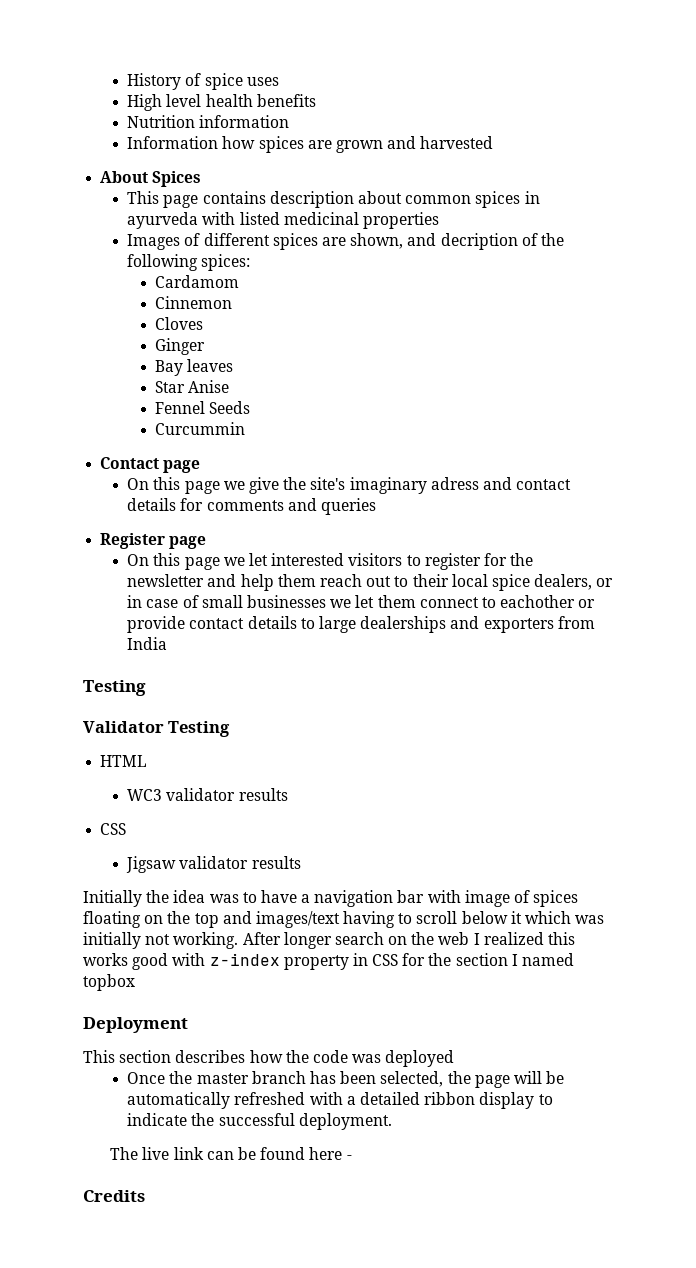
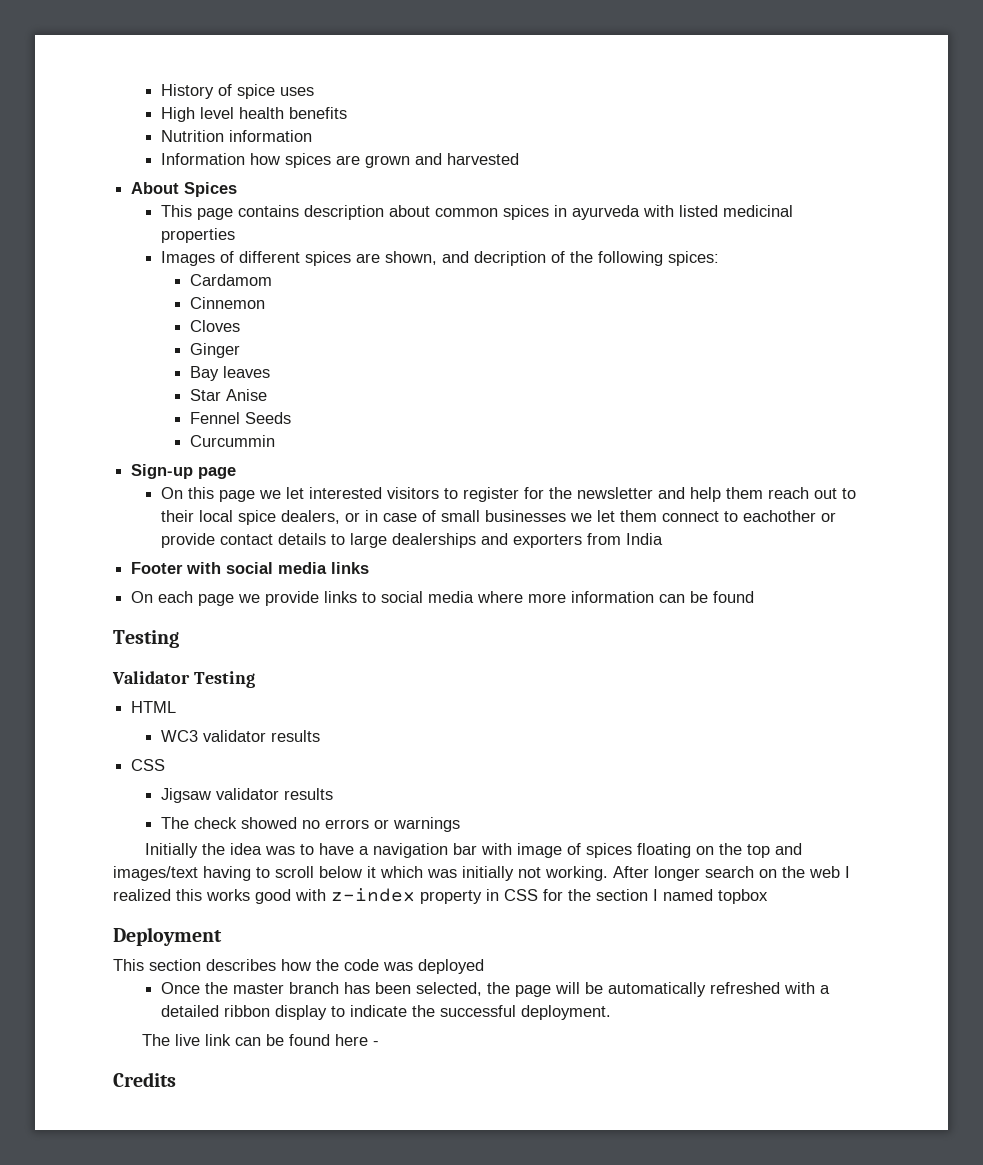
[100,457,201,473] [127,477,572,494] [127,498,377,515] [100,533,166,549] Contact page // On this page we give the site's imaginary adress and contact details for comments and queries // Register -> [131,464,194,479] Sign-up
(168, 643) none -> [131,562,370,574] [131,591,755,606] // Footer with social media links // On each page we provide links to social media where more information can be found
(301, 862) none -> [160,817,460,832] // The check showed no errors or warnings

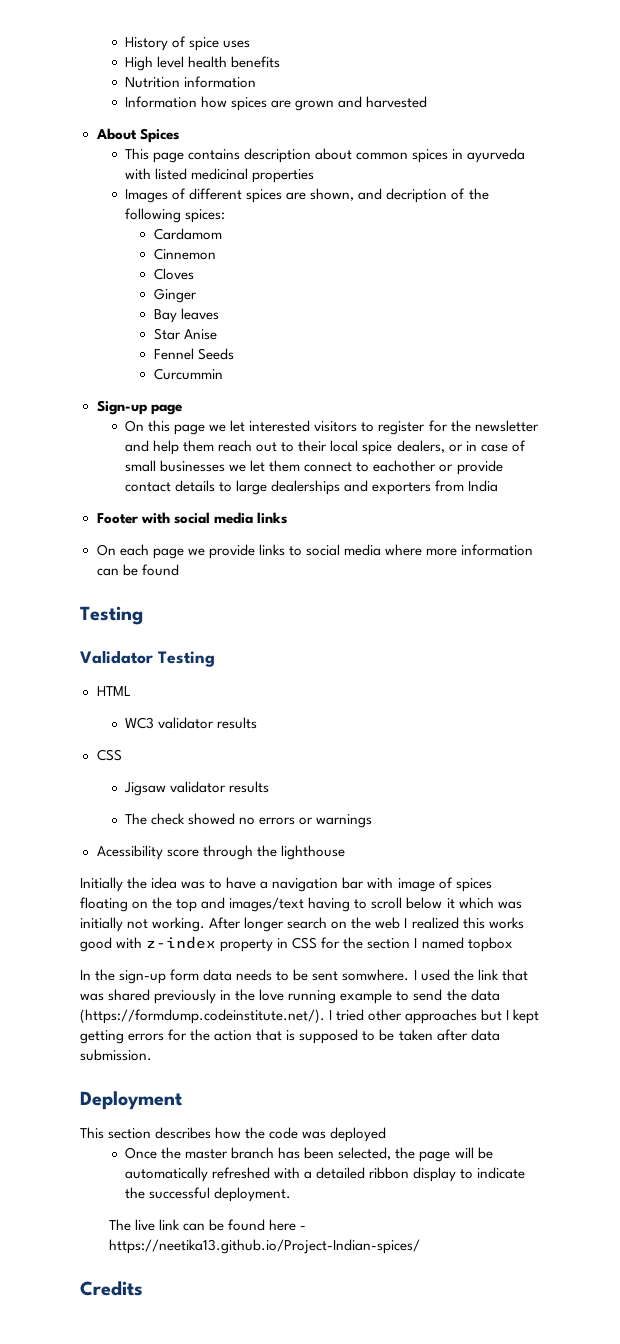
(460, 824) none -> [96,845,345,860] // Acessibility score through the lighthouse
(768, 896) none -> [80,969,528,984] [80,989,500,1004] [80,1009,540,1024] [80,1029,500,1044] [80,1049,152,1061] // In the sign-up form data needs to be sent somwhere. I used the link that was shared previously in the love running example to send the data (https://formdump.codeinstitute.net/). I tried other approaches but I kept getting errors for the action that is supposed to be taken after data submission.
(380, 1043) none -> [108,1239,420,1254] https://neetika13.github.io/Project-Indian-spices/

